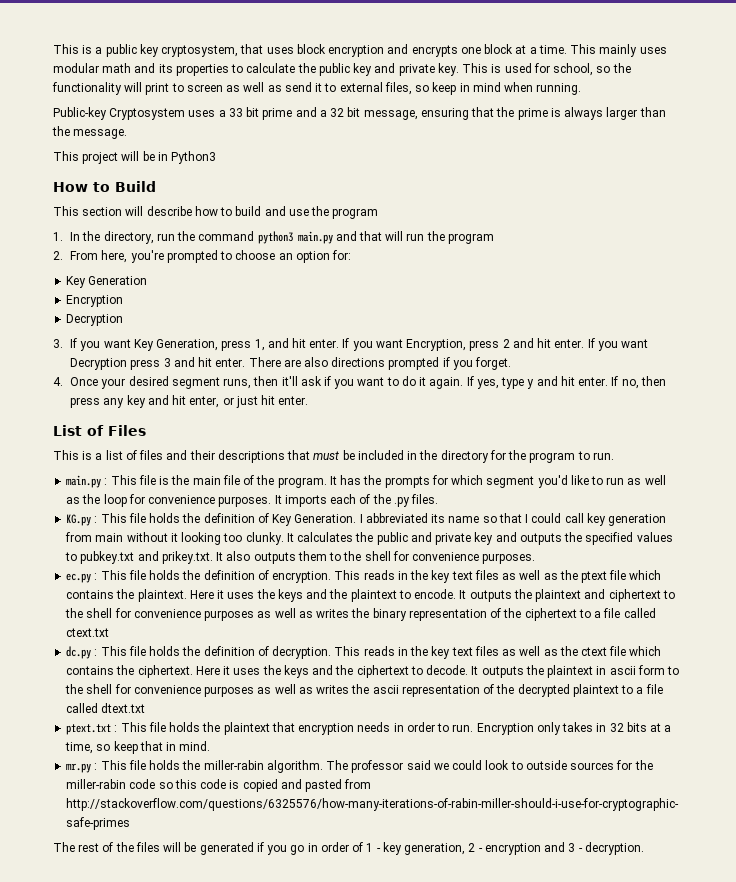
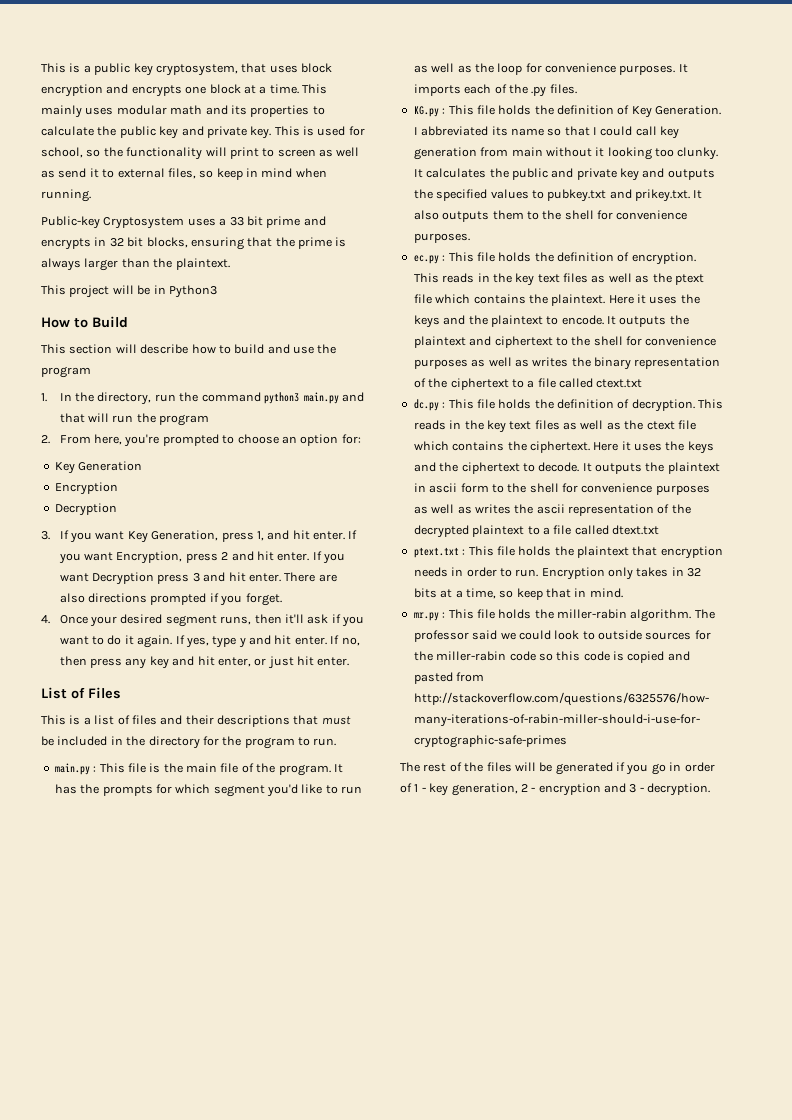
[319,110,327,117] a -> [41,237,107,250] encrypts in
[363,110,418,120] message, -> [146,237,188,248] blocks,
[73,129,128,139] message. -> [175,258,230,270] plaintext.

